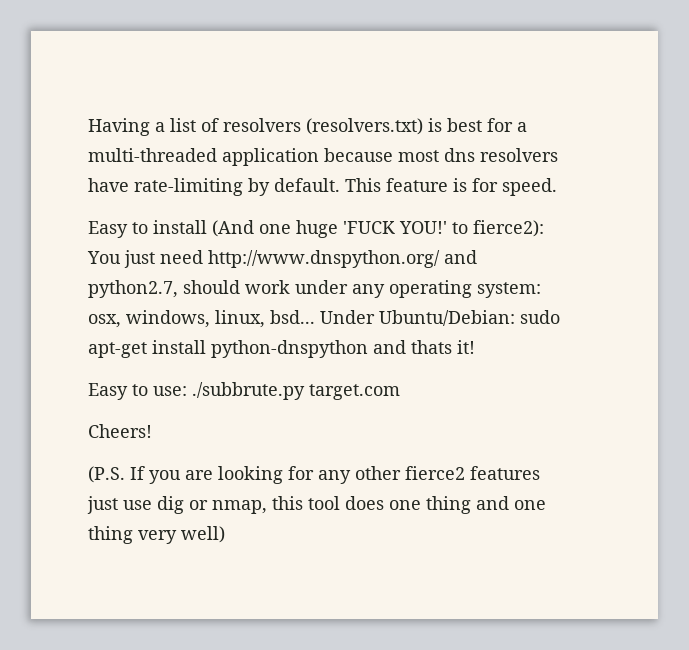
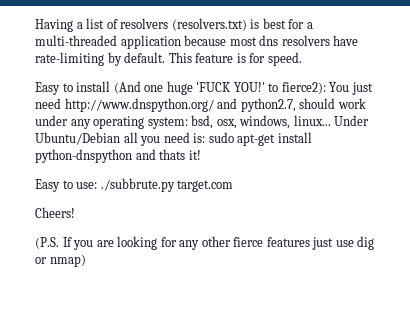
(541, 290) none -> [191,115,214,129] bsd,
[215,310,515,328] linux, bsd... Under Ubuntu/Debian: -> [293,115,370,126] [35,132,206,146] linux... Under Ubuntu/Debian all you need is:
[405,466,465,480] fierce2 -> [233,237,264,247] fierce
[212,496,546,514] [88,526,225,544] nmap, this tool does one thing and one thing very well) -> [49,254,86,267] nmap)

